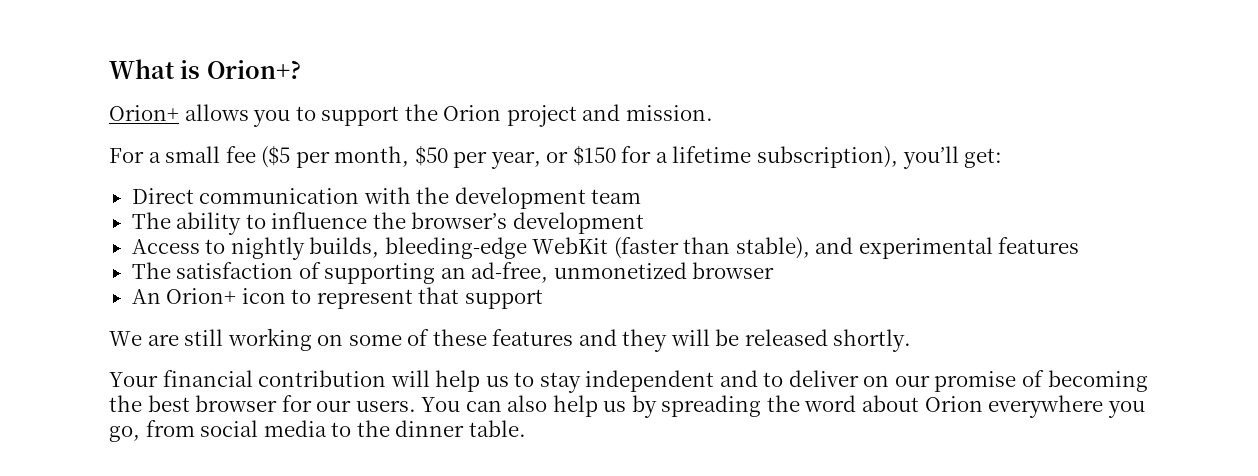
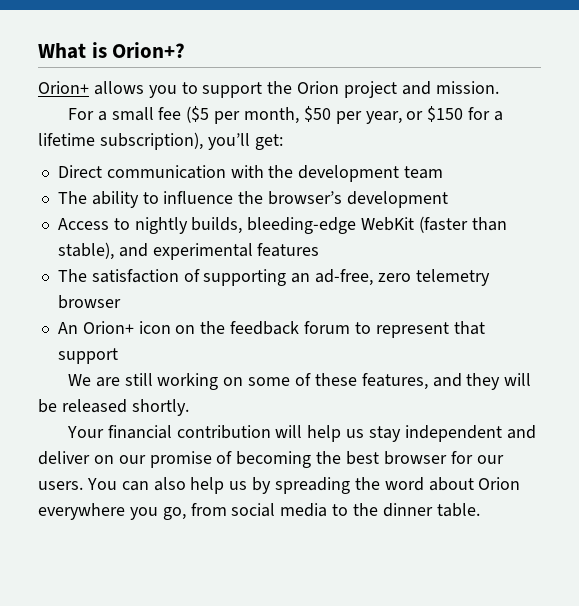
[553,262,687,279] unmonetized -> [377,269,490,286] zero telemetry
(286, 296) none -> [175,321,350,335] on the feedback forum
[492,329,574,346] features -> [361,373,428,390] features,
[514,372,535,387] to -> (365, 433) none
[763,372,784,387] to -> (536, 432) none

